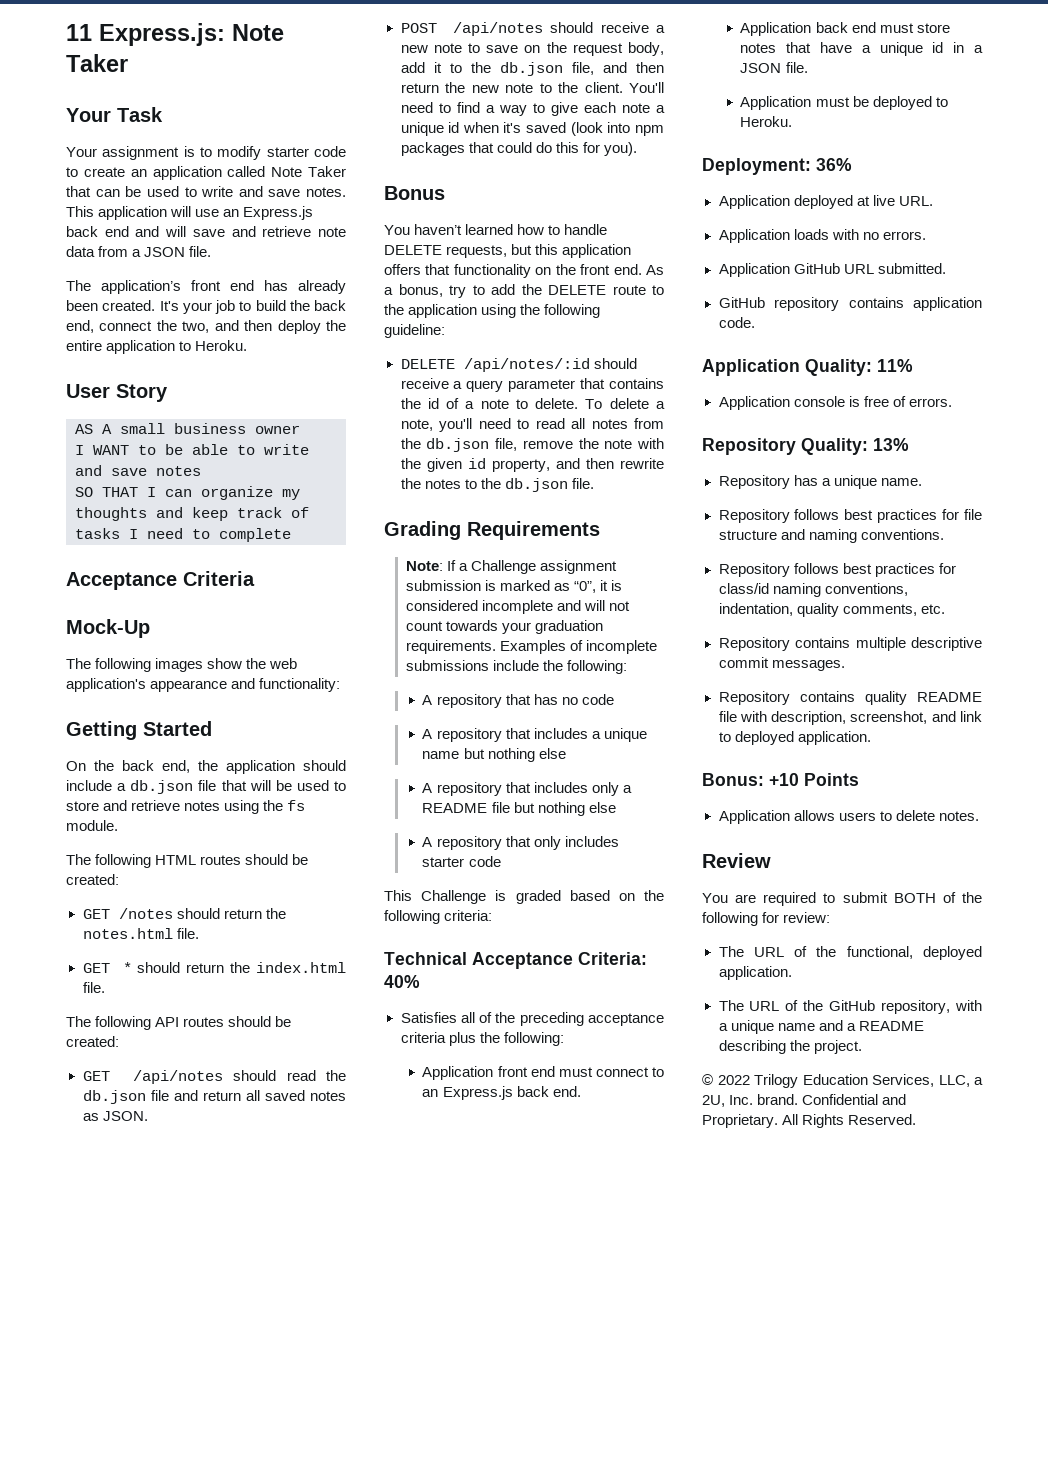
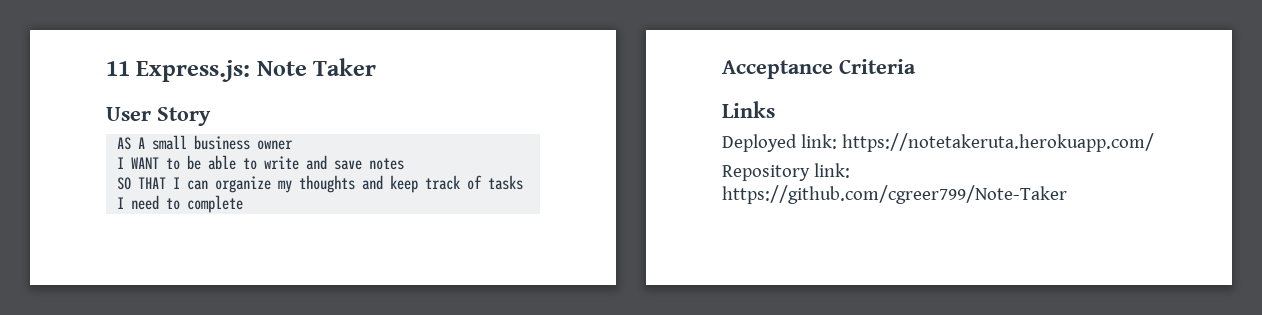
[66,107,163,122] [66,146,346,160] [66,166,346,180] [66,186,346,197] [66,206,314,220] [66,226,346,237] [66,246,212,257] [66,280,346,294] [66,300,346,314] [66,320,346,334] [66,340,248,354] // Your Task // Your assignment is to modify starter code to create an application called Note Taker that can be used to write and save notes. This application will use an Express.js back end and will save and retrieve note data from a JSON file. // The application’s front end has already been created. It's your job to build the back end, connect the two, and then deploy the entire application to Heroku. -> (377, 67) none
[66,619,150,638] [66,658,298,672] [66,678,341,692] [66,721,212,740] [66,760,346,774] [66,780,346,794] [66,800,306,814] [66,820,118,831] [66,854,309,868] [66,874,119,885] [82,908,286,919] [82,928,199,939] [82,962,347,973] [82,982,105,993] [66,1016,292,1030] [66,1036,119,1047] [82,1070,346,1084] [82,1090,346,1104] [82,1111,148,1121] [400,22,665,36] [400,42,664,56] [400,62,664,76] [400,82,664,93] [400,102,665,116] [400,122,664,136] [400,142,637,156] [384,186,445,200] [384,224,608,235] [384,244,632,258] [384,264,664,278] [384,284,664,298] [384,304,601,318] [384,324,445,338] [400,358,637,372] [400,378,664,392] [400,398,665,409] [400,418,664,432] [400,438,664,452] [400,458,664,472] [400,478,594,492] [384,521,600,540] [405,560,618,574] [405,580,623,593] [405,600,631,614] [405,620,604,634] [405,640,658,654] [405,660,628,674] [422,694,614,708] [422,728,647,742] [422,748,566,762] [422,782,632,796] [422,802,616,816] [422,836,619,850] [422,856,501,867] [384,890,664,904] [384,910,493,924] [384,952,647,969] [384,975,420,988] [400,1012,664,1026] [400,1032,564,1046] [422,1066,664,1080] [422,1086,581,1100] [740,22,950,36] [740,42,983,56] [740,62,808,73] [740,96,948,110] [740,116,793,127] [702,158,852,175] [718,195,933,209] [718,229,926,243] [718,263,946,277] [718,297,982,311] [718,317,755,328] [702,359,913,376] [718,396,952,410] [702,438,909,455] [718,475,922,489] [718,509,982,523] [718,529,944,543] [718,563,956,577] [718,583,908,597] [718,603,945,617] [718,637,982,651] [718,657,845,671] [718,691,982,705] [718,711,982,725] [718,731,871,745] [702,773,859,786] [718,810,979,824] [702,853,771,868] [702,892,982,906] [702,912,831,926] [718,946,982,960] [718,966,792,980] [718,1000,982,1014] [718,1020,924,1034] [718,1040,862,1054] [702,1074,983,1088] [702,1094,907,1107] [702,1114,917,1128] Mock-Up // The following images show the web application's appearance and functionality: // Getting Started // On the back end, the application should include a db.json file that will be used to store and retrieve notes using the fs module. // The following HTML routes should be created: // GET /notes should return the notes.html file. // GET * should return the index.html file. // The following API routes should be created: // GET /api/notes should read the db.json file and return all saved notes as JSON. // POST /api/notes should receive a new note to save on the request body, add it to the db.json file, and then return the new note to the client. You'll need to find a way to give each note a unique id when it's saved (look into npm packages that could do this for you). // Bonus // You haven’t learned how to handle DELETE requests, but this application offers that functionality on the front end. As a bonus, try to add the DELETE route to the application using the following guideline: // DELETE /api/notes/:id should receive a query parameter that contains the id of a note to delete. To delete a note, you'll need to read all notes from the db.json file, remove the note with the given id property, and then rewrite the notes to the db.json file. // Grading Requirements // Note: If a Challenge assignment submission is marked as “0”, it is considered incomplete and will not count towards your graduation requirements. Examples of incomplete submissions include the following: // A repository that has no code // A repository that includes a unique name but nothing else // A repository that includes only a README file but nothing else // A repository that only includes starter code // This Challenge is graded based on the following criteria: // Technical Acceptance Criteria: 40% // Satisfies all of the preceding acceptance criteria plus the following: // Application front end must connect to an Express.js back end. // Application back end must store notes that have a unique id in a JSON file. // Application must be deployed to Heroku. // Deployment: 36% // Application deployed at live URL. // Application loads with no errors. // Application GitHub URL submitted. // GitHub repository contains application code. // Application Quality: 11% // Application console is free of errors. // Repository Quality: 13% // Repository has a unique name. // Repository follows best practices for file structure and naming conventions. // Repository follows best practices for class/id naming conventions, indentation, quality comments, etc. // Repository contains multiple descriptive commit messages. // Repository contains quality README file with description, screenshot, and link to deployed application. // Bonus: +10 Points // Application allows users to delete notes. // Review // You are required to submit BOTH of the following for review: // The URL of the functional, deployed application. // The URL of the GitHub repository, with a unique name and a README describing the project. // © 2022 Trilogy Education Services, LLC, a 2U, Inc. brand. Confidential and Proprietary. All Rights Reserved. -> [722,101,775,118] [722,133,1154,152] [722,163,850,181] [722,185,1067,204] Links // Deployed link: https://notetakeruta.herokuapp.com/ // Repository link: https://github.com/cgreer799/Note-Taker

